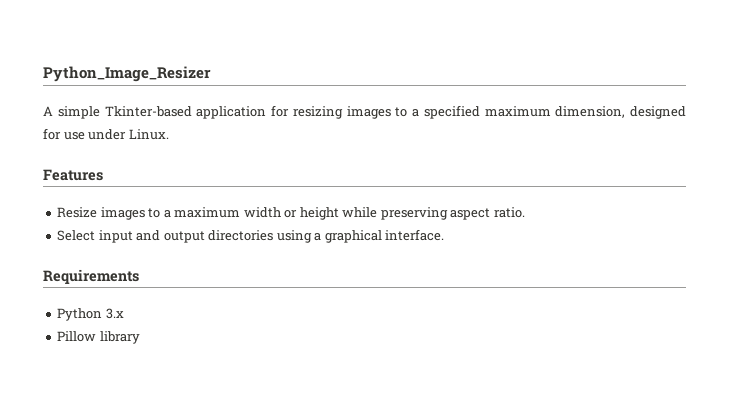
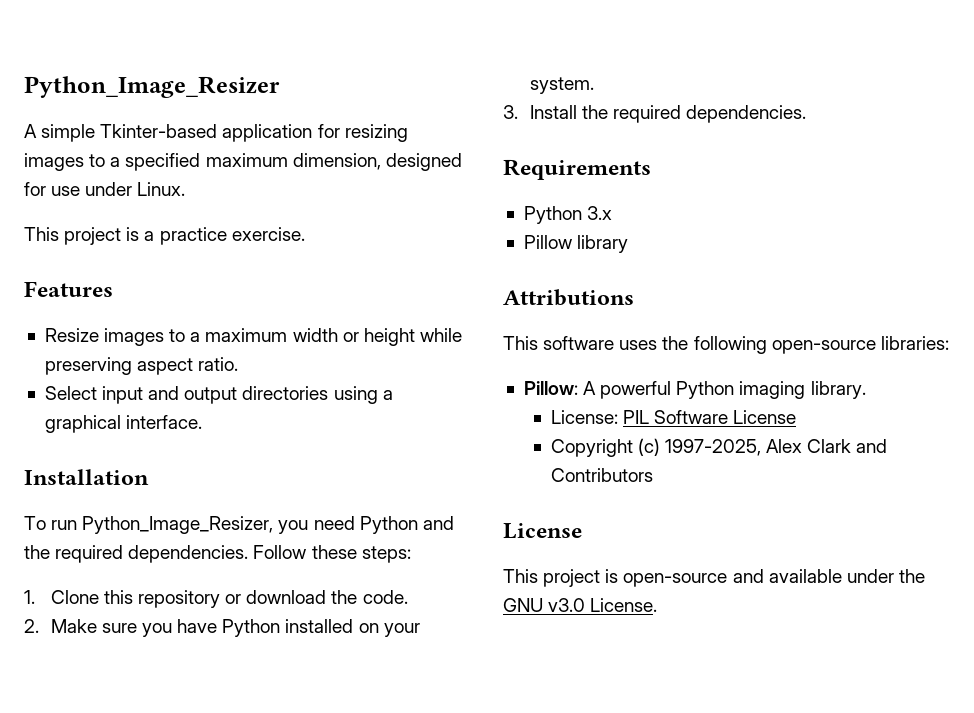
(169, 134) none -> [24,227,305,245] // This project is a practice exercise.
(445, 235) none -> [24,469,149,485] [24,516,454,534] [24,545,411,563] [24,590,408,608] [24,619,420,637] [529,77,594,94] [503,105,807,123] // Installation // To run Python_Image_Resizer, you need Python and the required dependencies. Follow these steps: // 1. Clone this repository or download the code. // 2. Make sure you have Python installed on your system. // 3. Install the required dependencies.
(140, 337) none -> [503,289,634,306] [503,336,949,354] [523,381,866,399] [550,410,797,424] [550,438,888,457] [550,468,653,482] [503,523,582,539] [503,569,925,587] [503,598,658,612] // Attributions // This software uses the following open-source libraries: // Pillow: A powerful Python imaging library. // License: PIL Software License // Copyright (c) 1997-2025, Alex Clark and Contributors // License // This project is open-source and available under the GNU v3.0 License.

